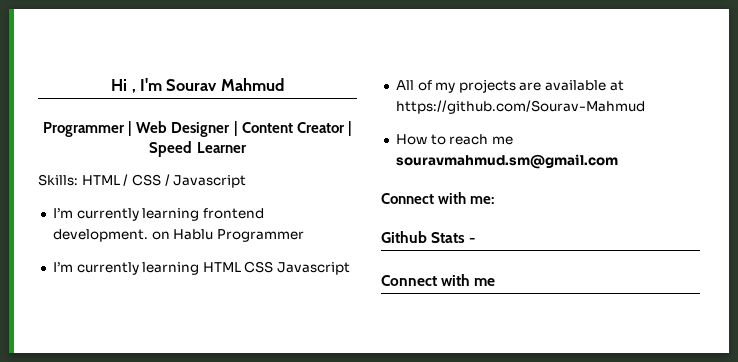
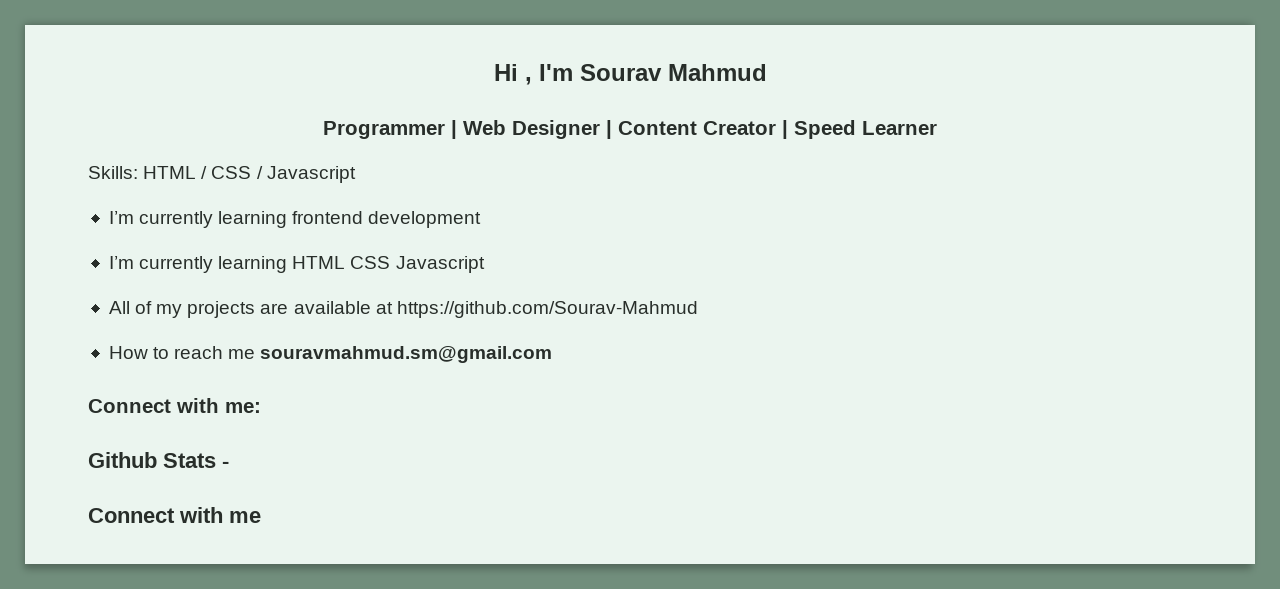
[52,229,304,242] development. on Hablu Programmer -> [368,211,482,228] development

